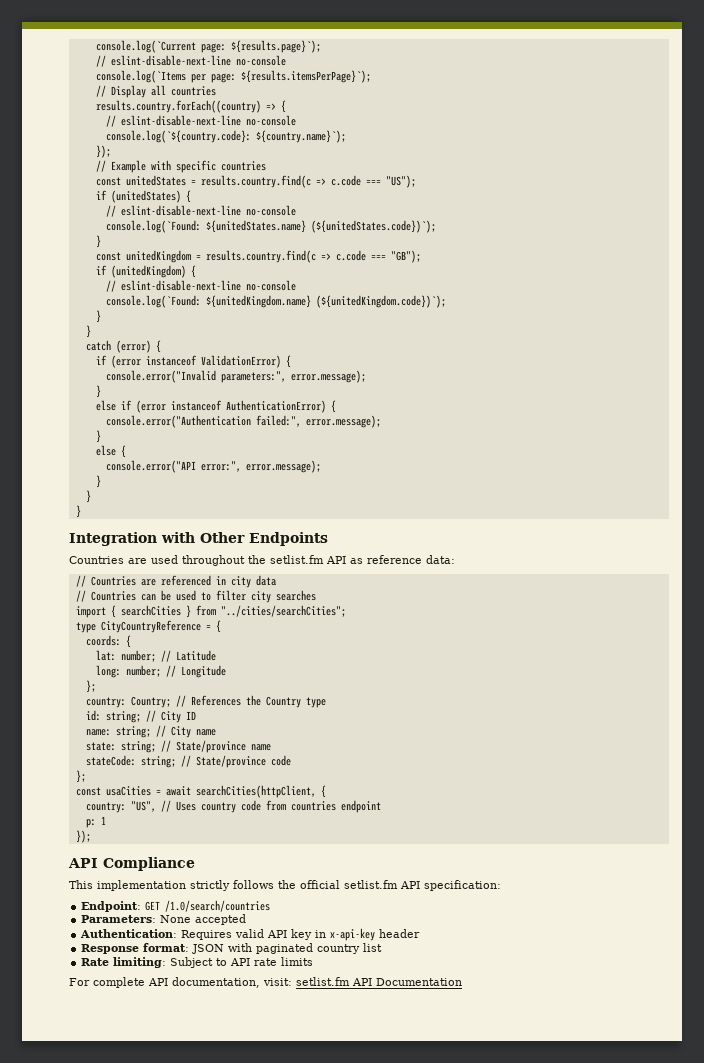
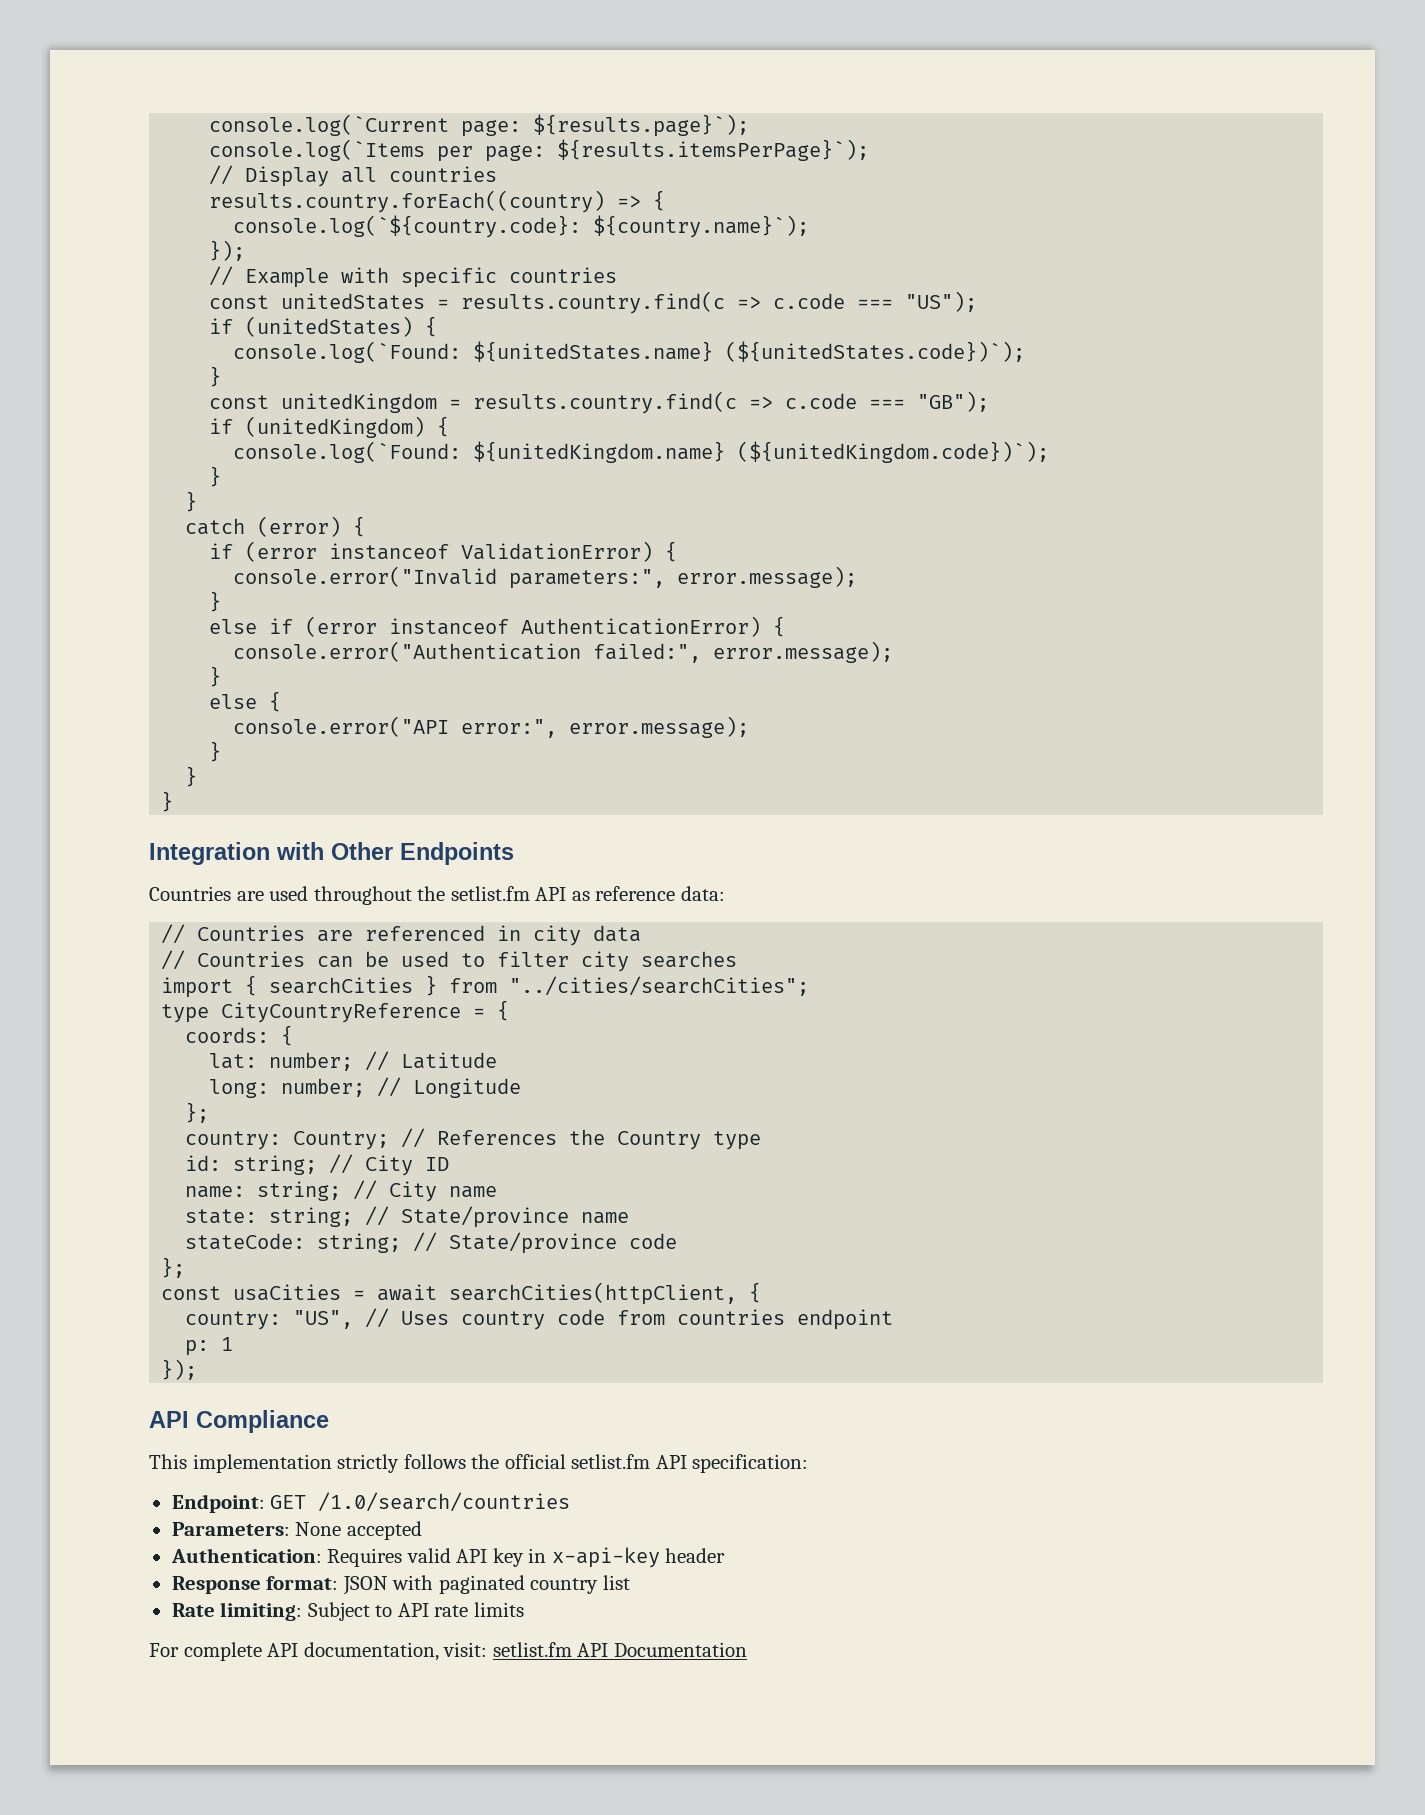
[95,55,286,67] // // eslint-disable-next-line no-console -> (750, 125) none
[105,115,296,127] // // eslint-disable-next-line no-console -> (666, 200) none
[105,205,296,217] // // eslint-disable-next-line no-console -> (438, 326) none
[105,280,296,292] // // eslint-disable-next-line no-console -> (450, 426) none

